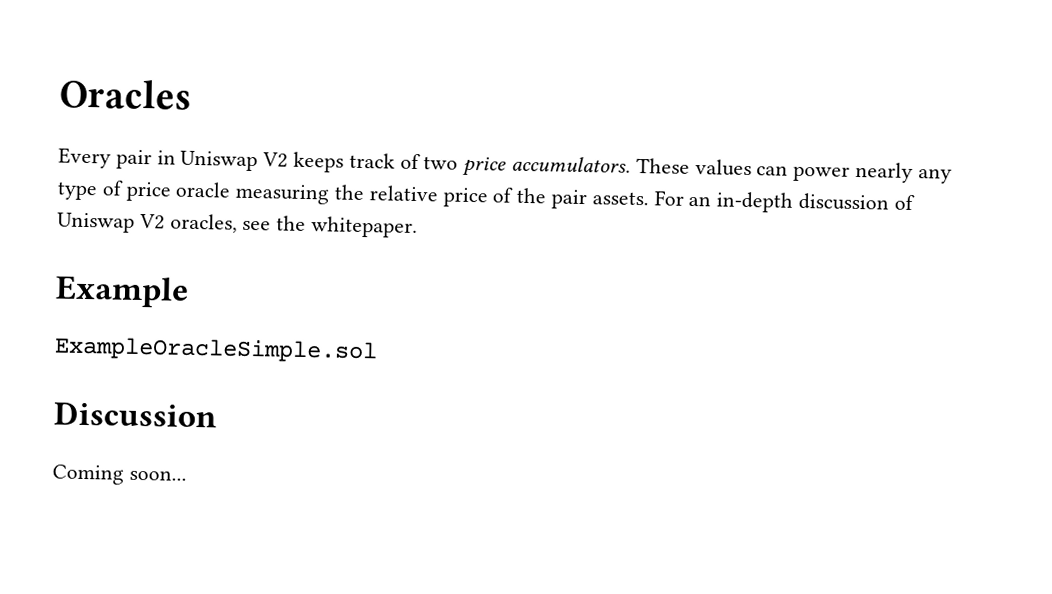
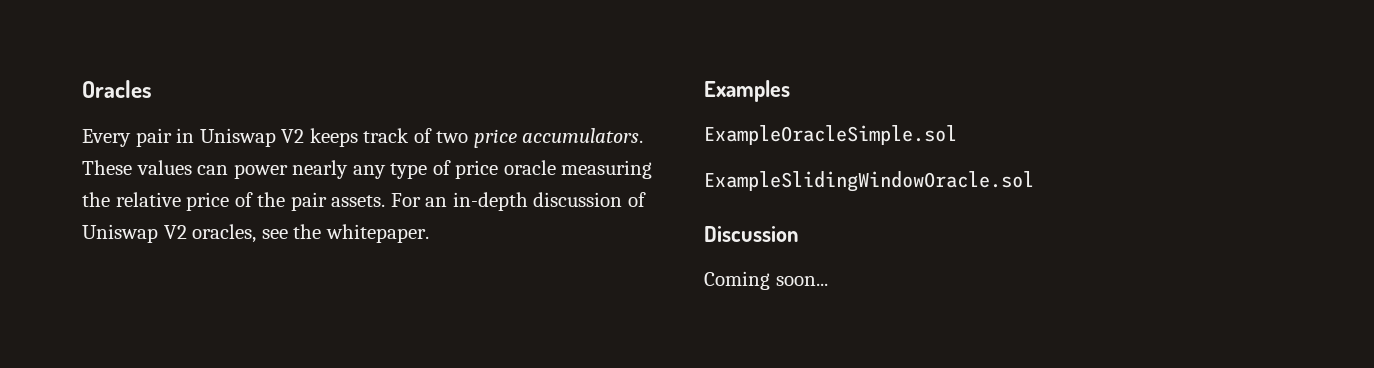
[55,275,189,308] Example -> [704,80,790,102] Examples
(378, 350) none -> [704,171,1034,192] // ExampleSlidingWindowOracle.sol

